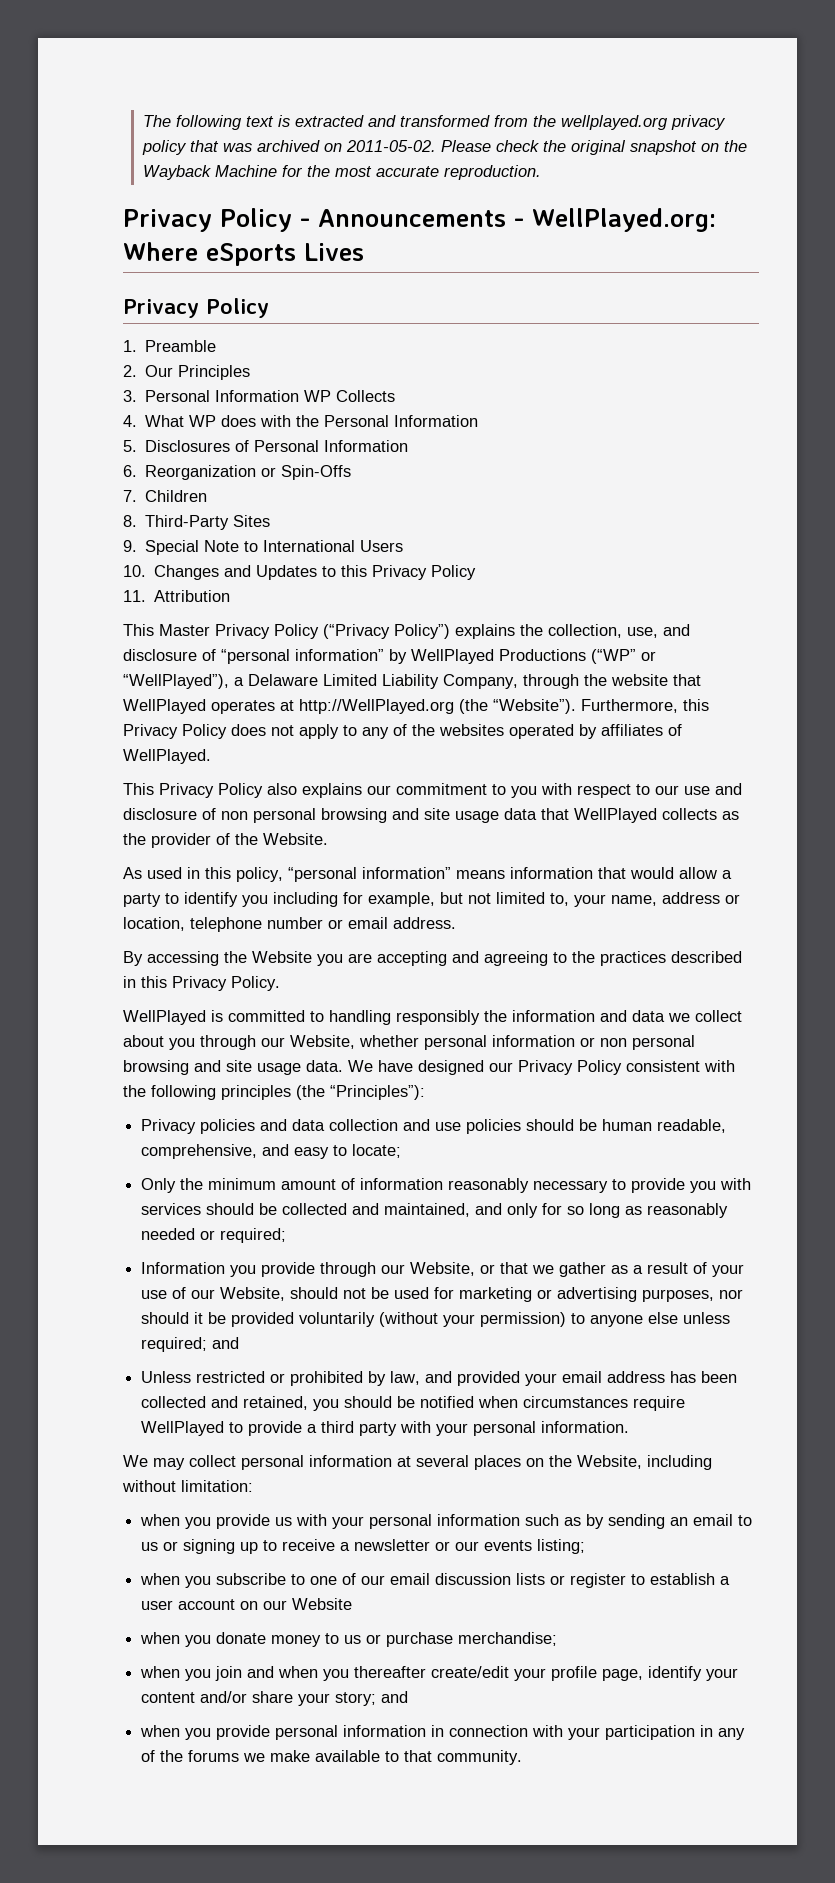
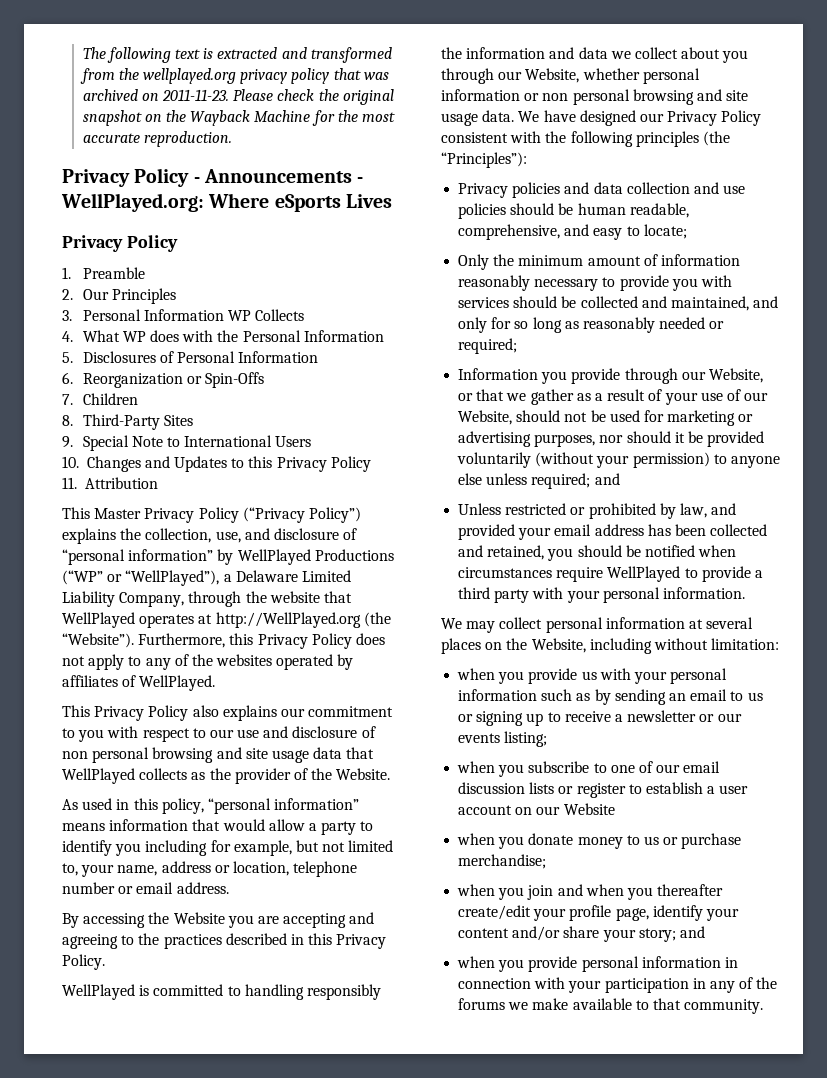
[345,140,436,152] 2011-05-02. -> [162,89,230,101] 2011-11-23.

